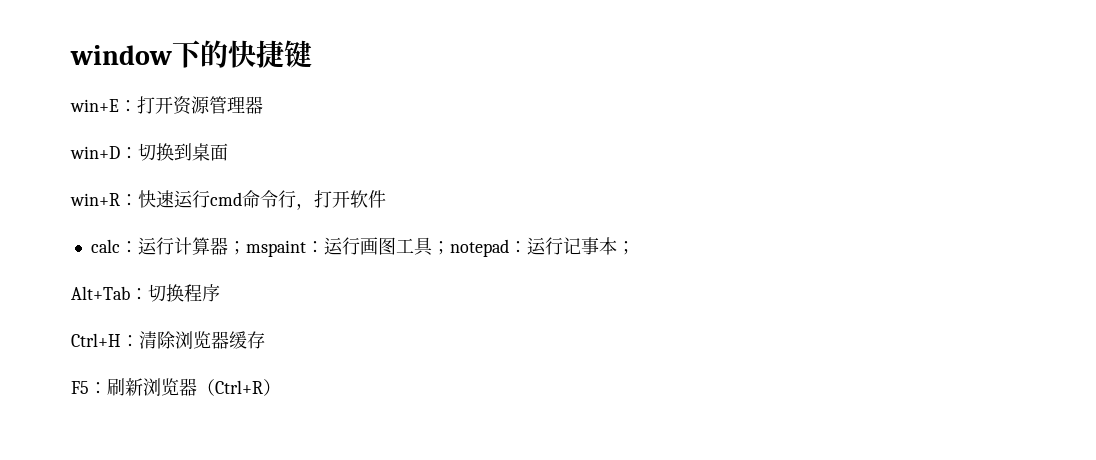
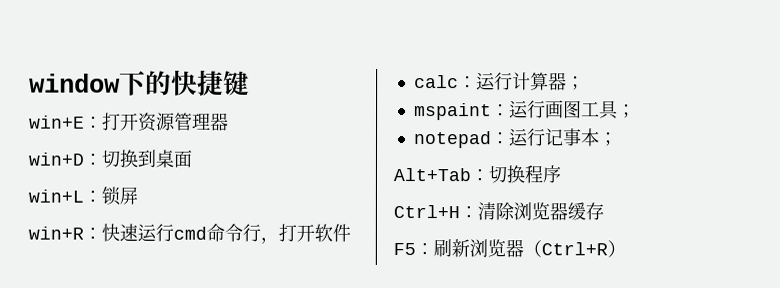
(228, 152) none -> [28,186,138,206] // win+L：锁屏
(246, 248) none -> (585, 83) //
(450, 248) none -> (636, 111) //

